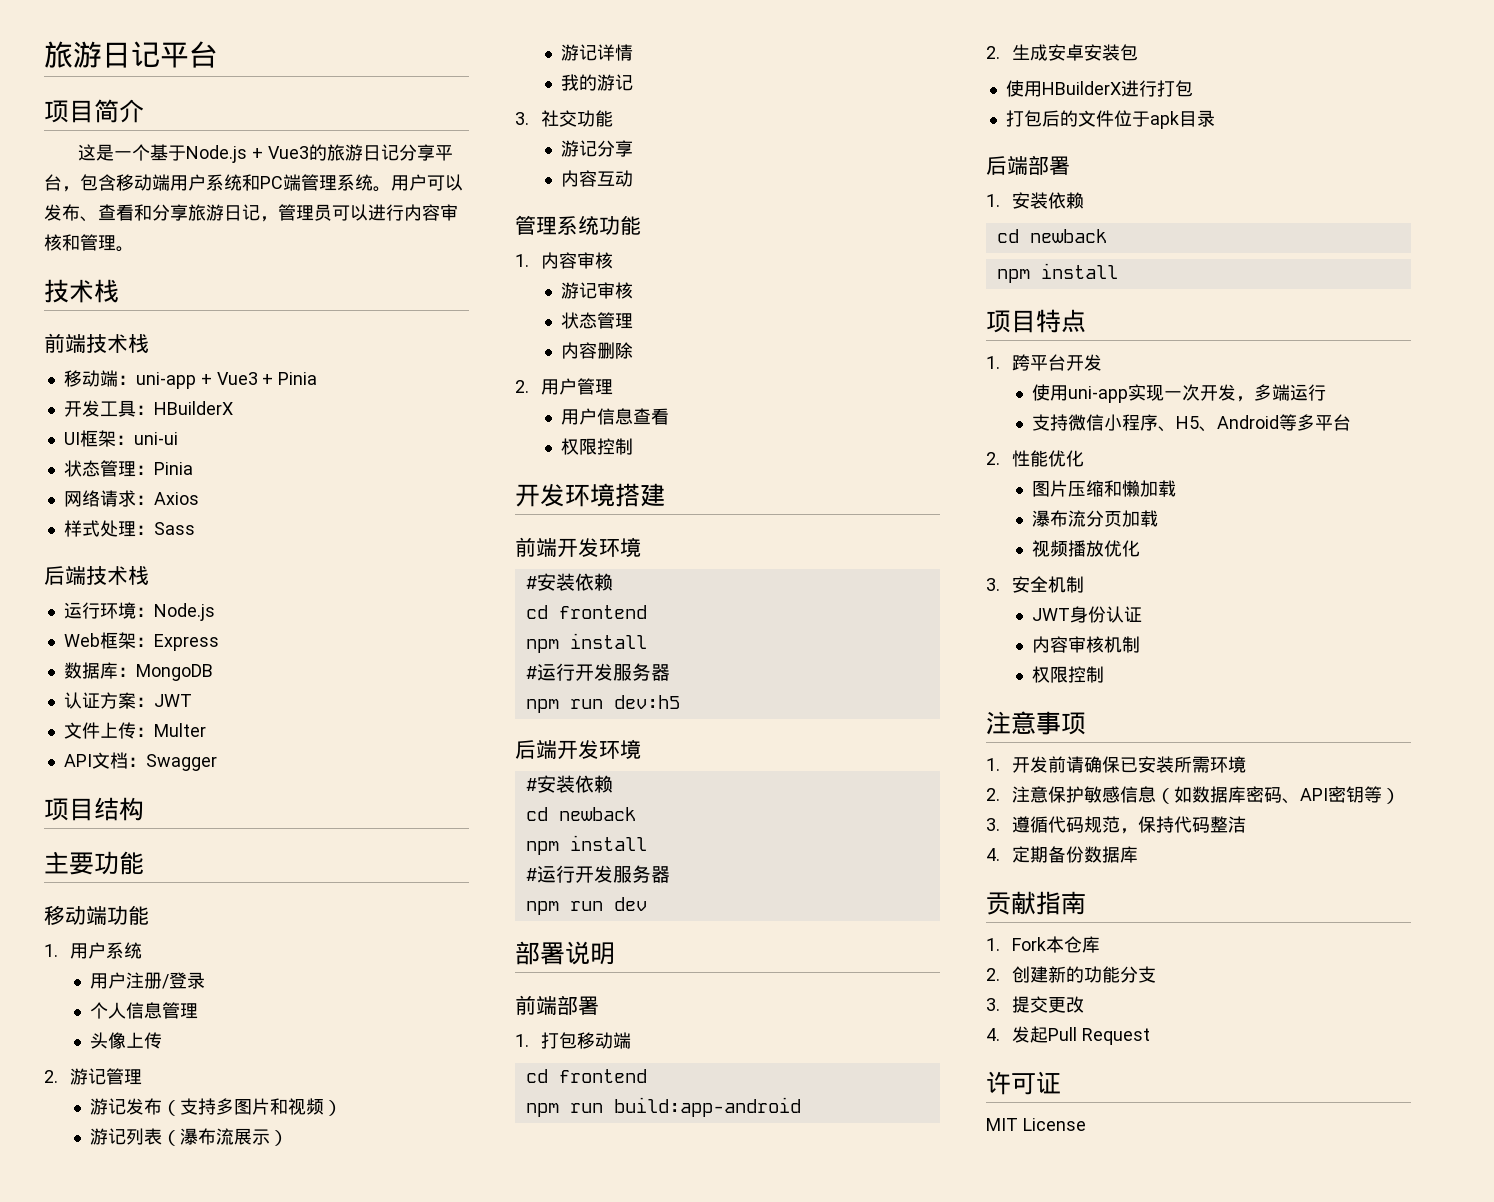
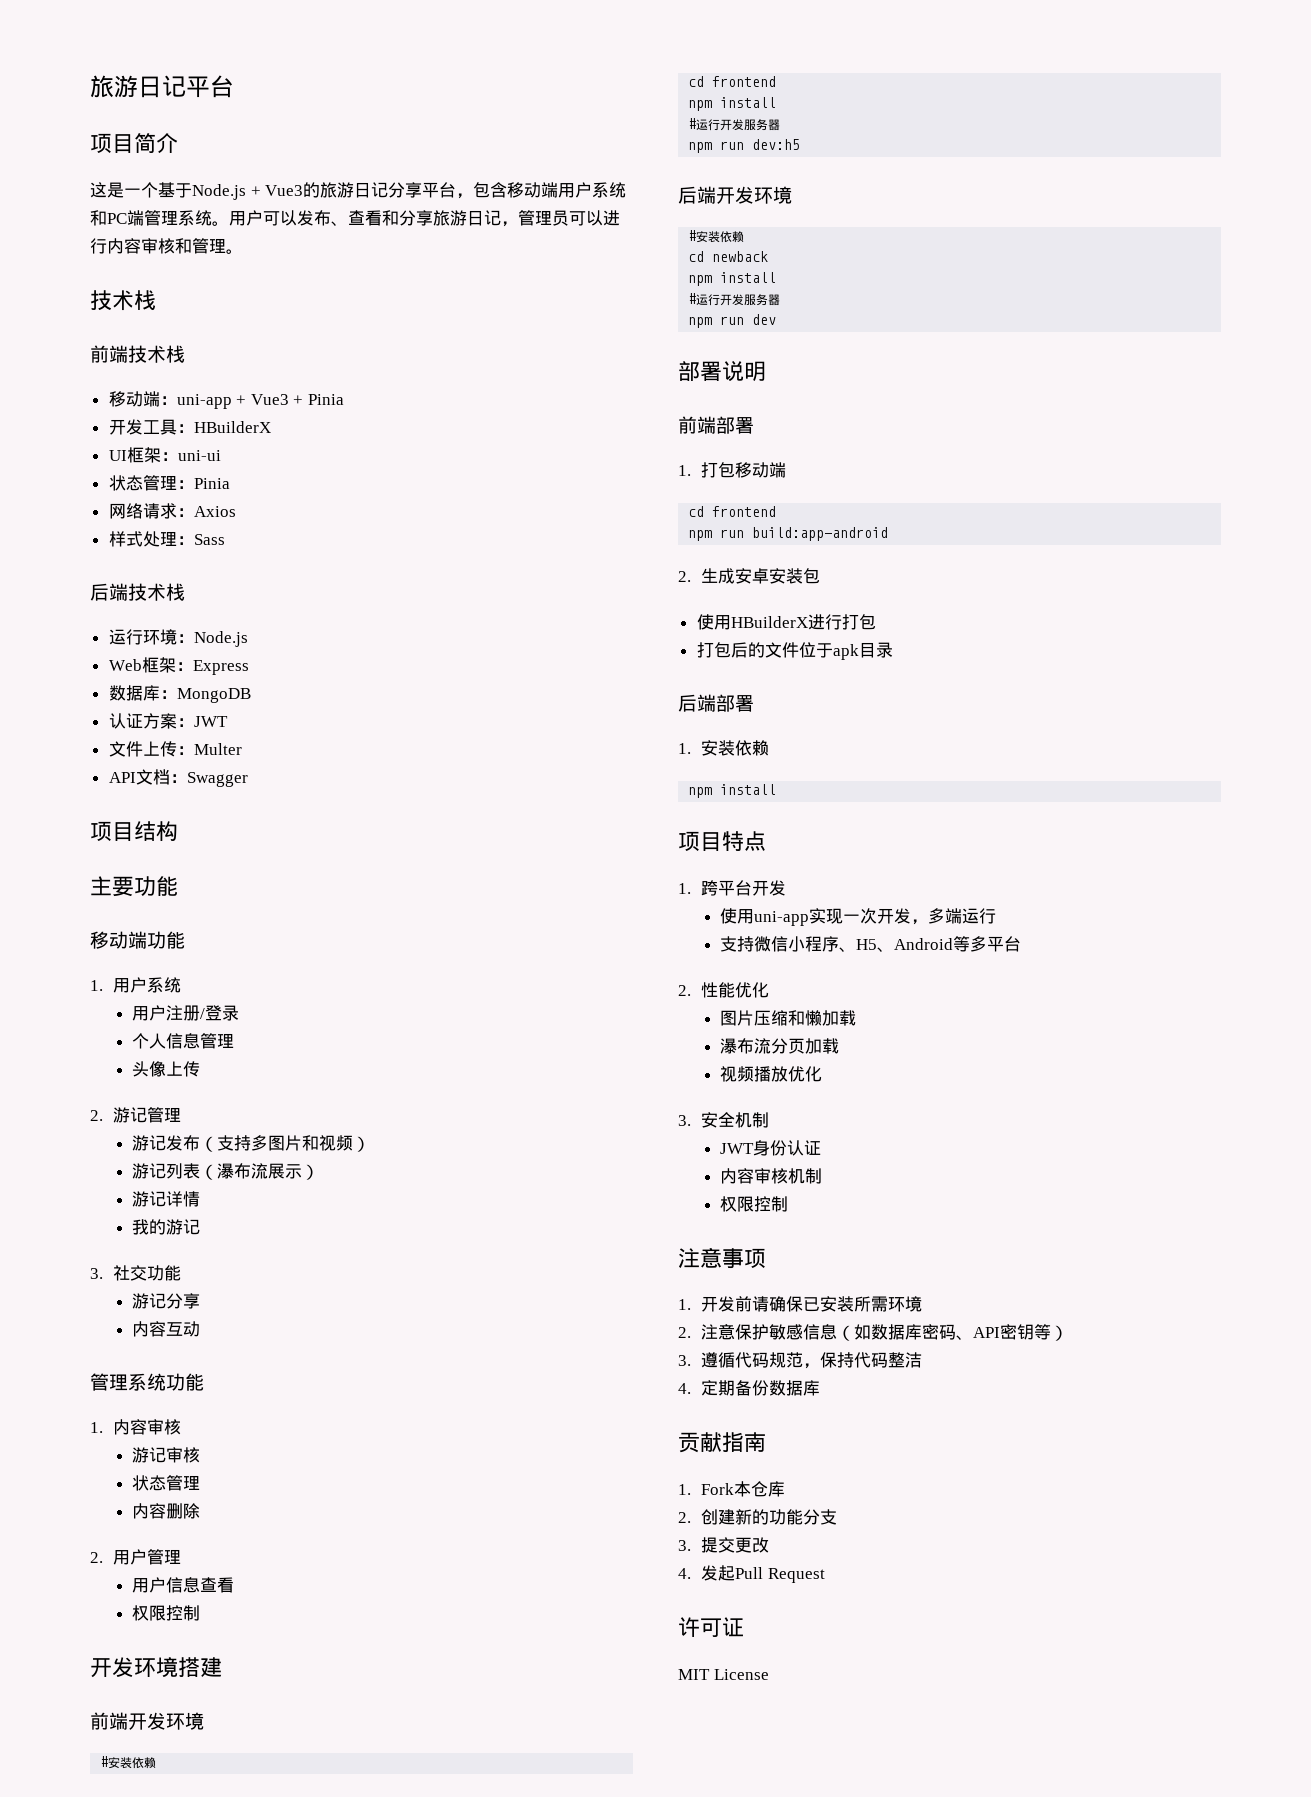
[996,229,1107,243] // cd newback -> (770, 748) none

